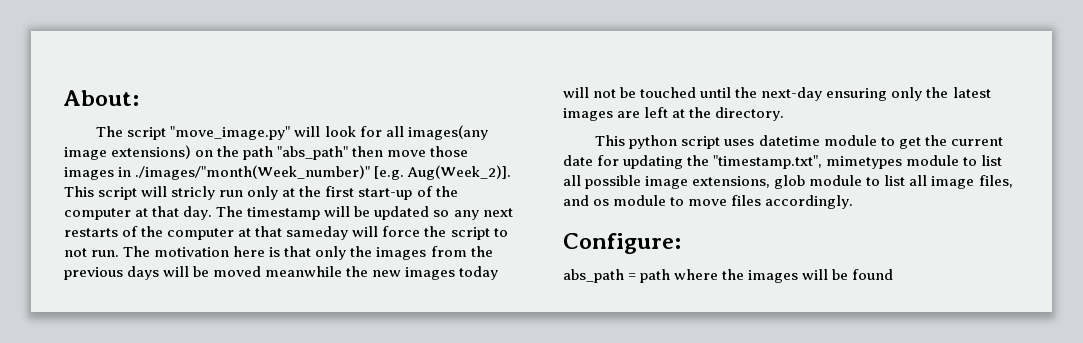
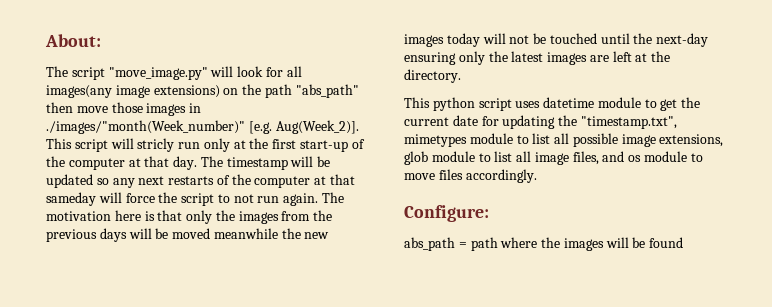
[91,250,120,257] run. -> [257,193,319,206] run again.

